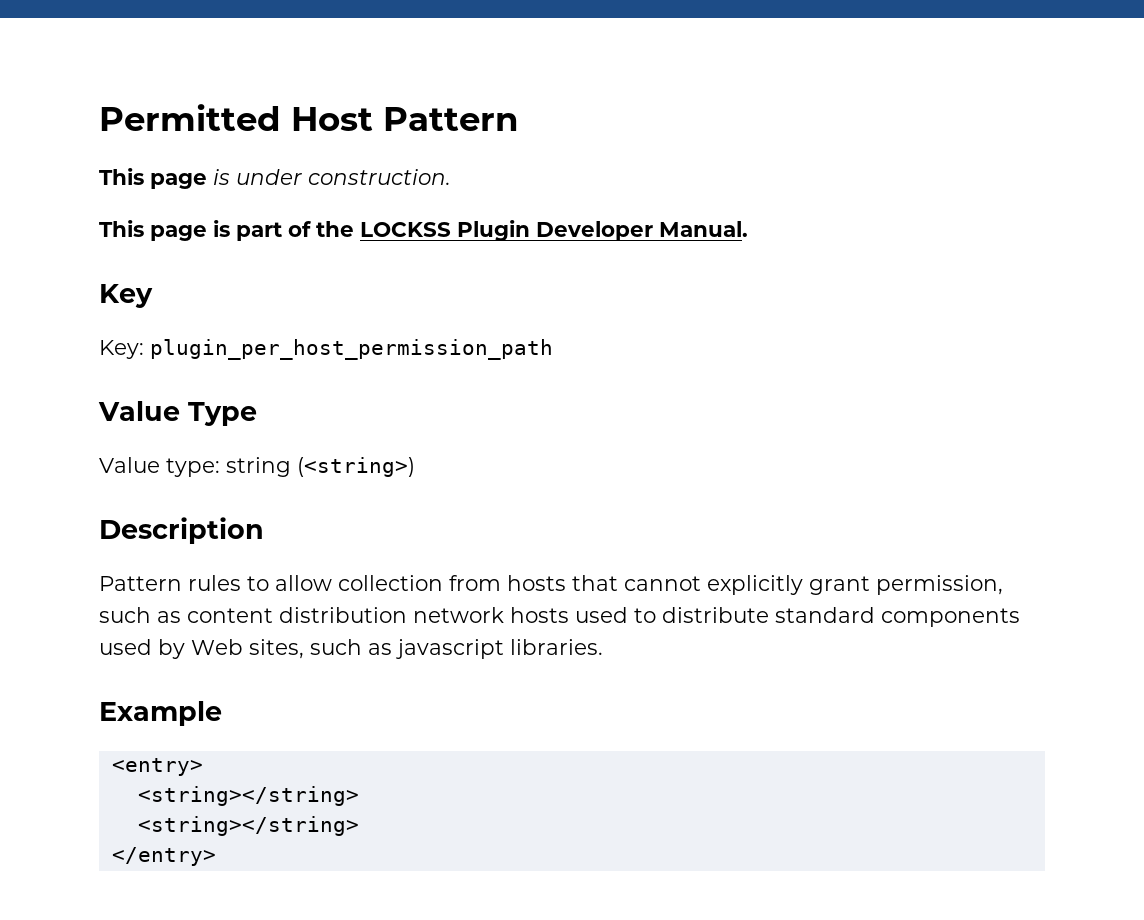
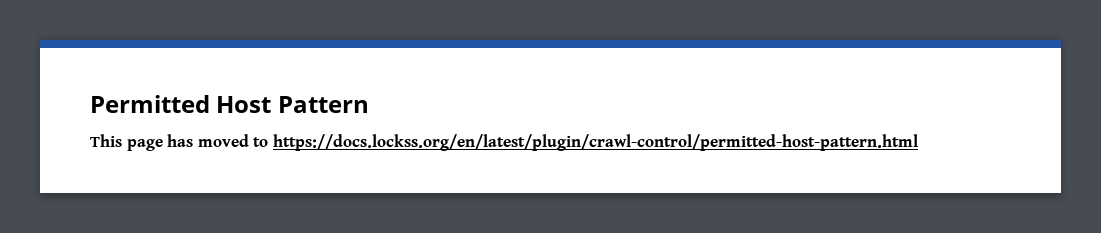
[213,169,451,185] [99,220,748,241] [99,284,153,308] [99,339,553,360] [98,401,257,426] [99,457,415,477] [99,517,264,544] [99,575,1003,595] [99,607,1020,627] [99,639,603,659] [99,701,222,726] [111,758,203,776] [137,786,359,806] [137,816,359,836] [111,847,216,866] is under construction. // This page is part of the LOCKSS Plugin Developer Manual. // Key // Key: plugin_per_host_permission_path // Value Type // Value type: string (<string>) // Description // Pattern rules to allow collection from hosts that cannot explicitly grant permission, such as content distribution network hosts used to distribute standard components used by Web sites, such as javascript libraries. // Example // <entry> // <string></string> // <string></string> // </entry> -> [167,134,918,151] has moved to https://docs.lockss.org/en/latest/plugin/crawl-control/permitted-host-pattern.html

